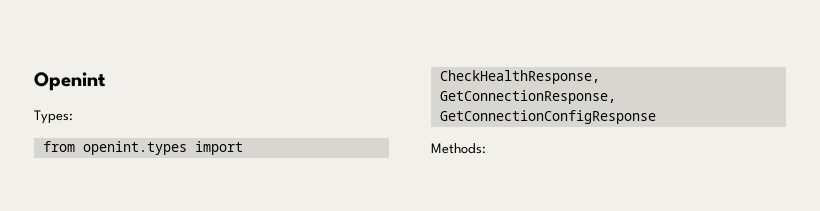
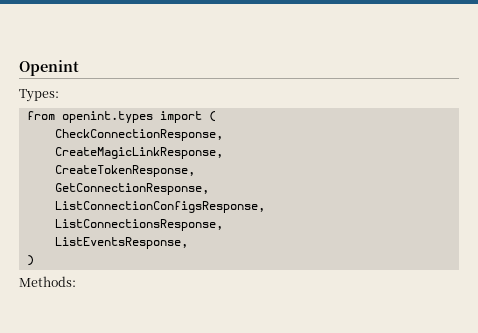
[439,70,600,84] [439,90,616,104] [439,110,656,124] CheckHealthResponse, GetConnectionResponse, GetConnectionConfigResponse -> [208,111,216,122] [54,129,223,141] [54,147,223,159] [54,165,195,177] [54,183,209,195] [54,201,265,213] [54,219,223,231] [54,237,188,249] [26,255,34,266] ( // CheckConnectionResponse, // CreateMagicLinkResponse, // CreateTokenResponse, // GetConnectionResponse, // ListConnectionConfigsResponse, // ListConnectionsResponse, // ListEventsResponse, // )

